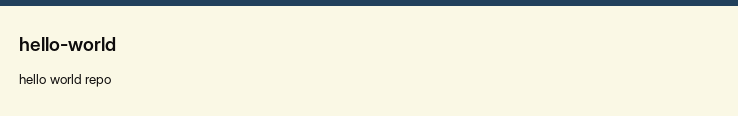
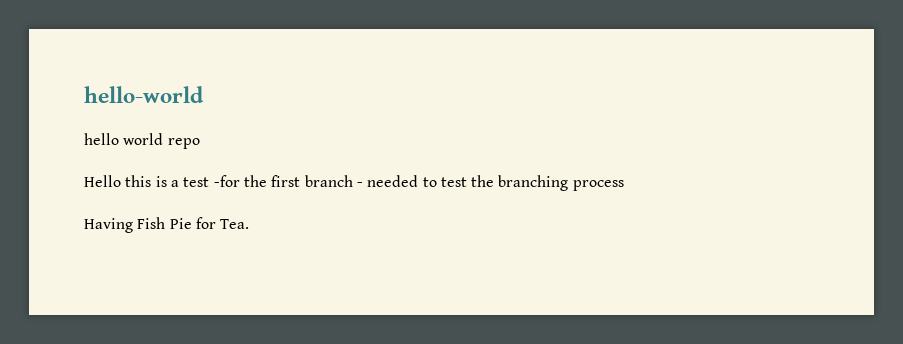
(112, 82) none -> [84,175,624,191] [84,217,250,233] // Hello this is a test -for the first branch - needed to test the branching process // Having Fish Pie for Tea.

